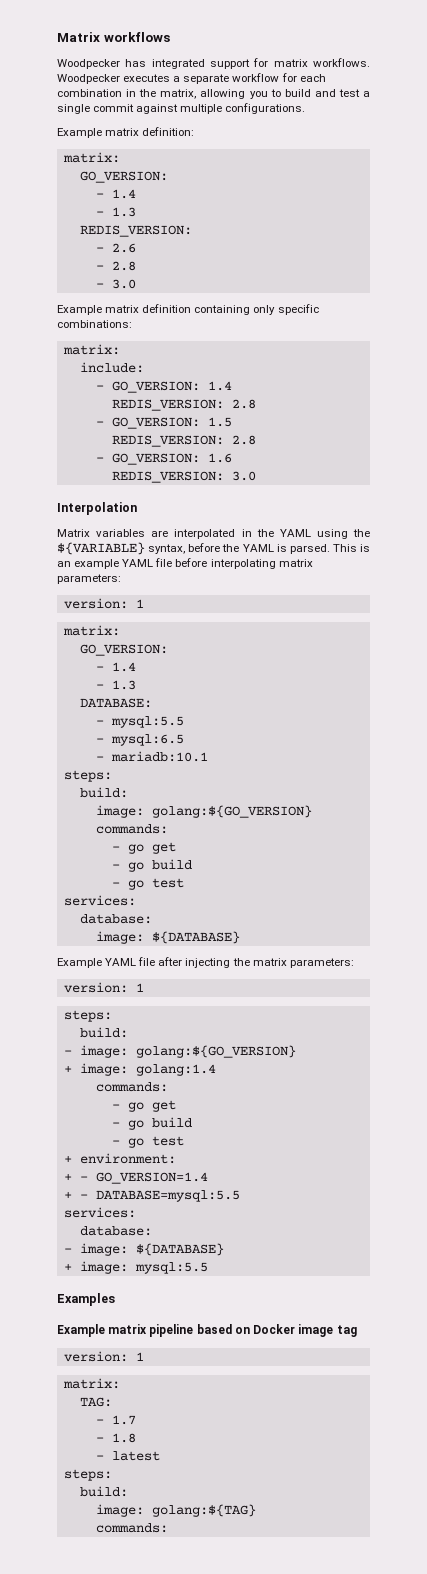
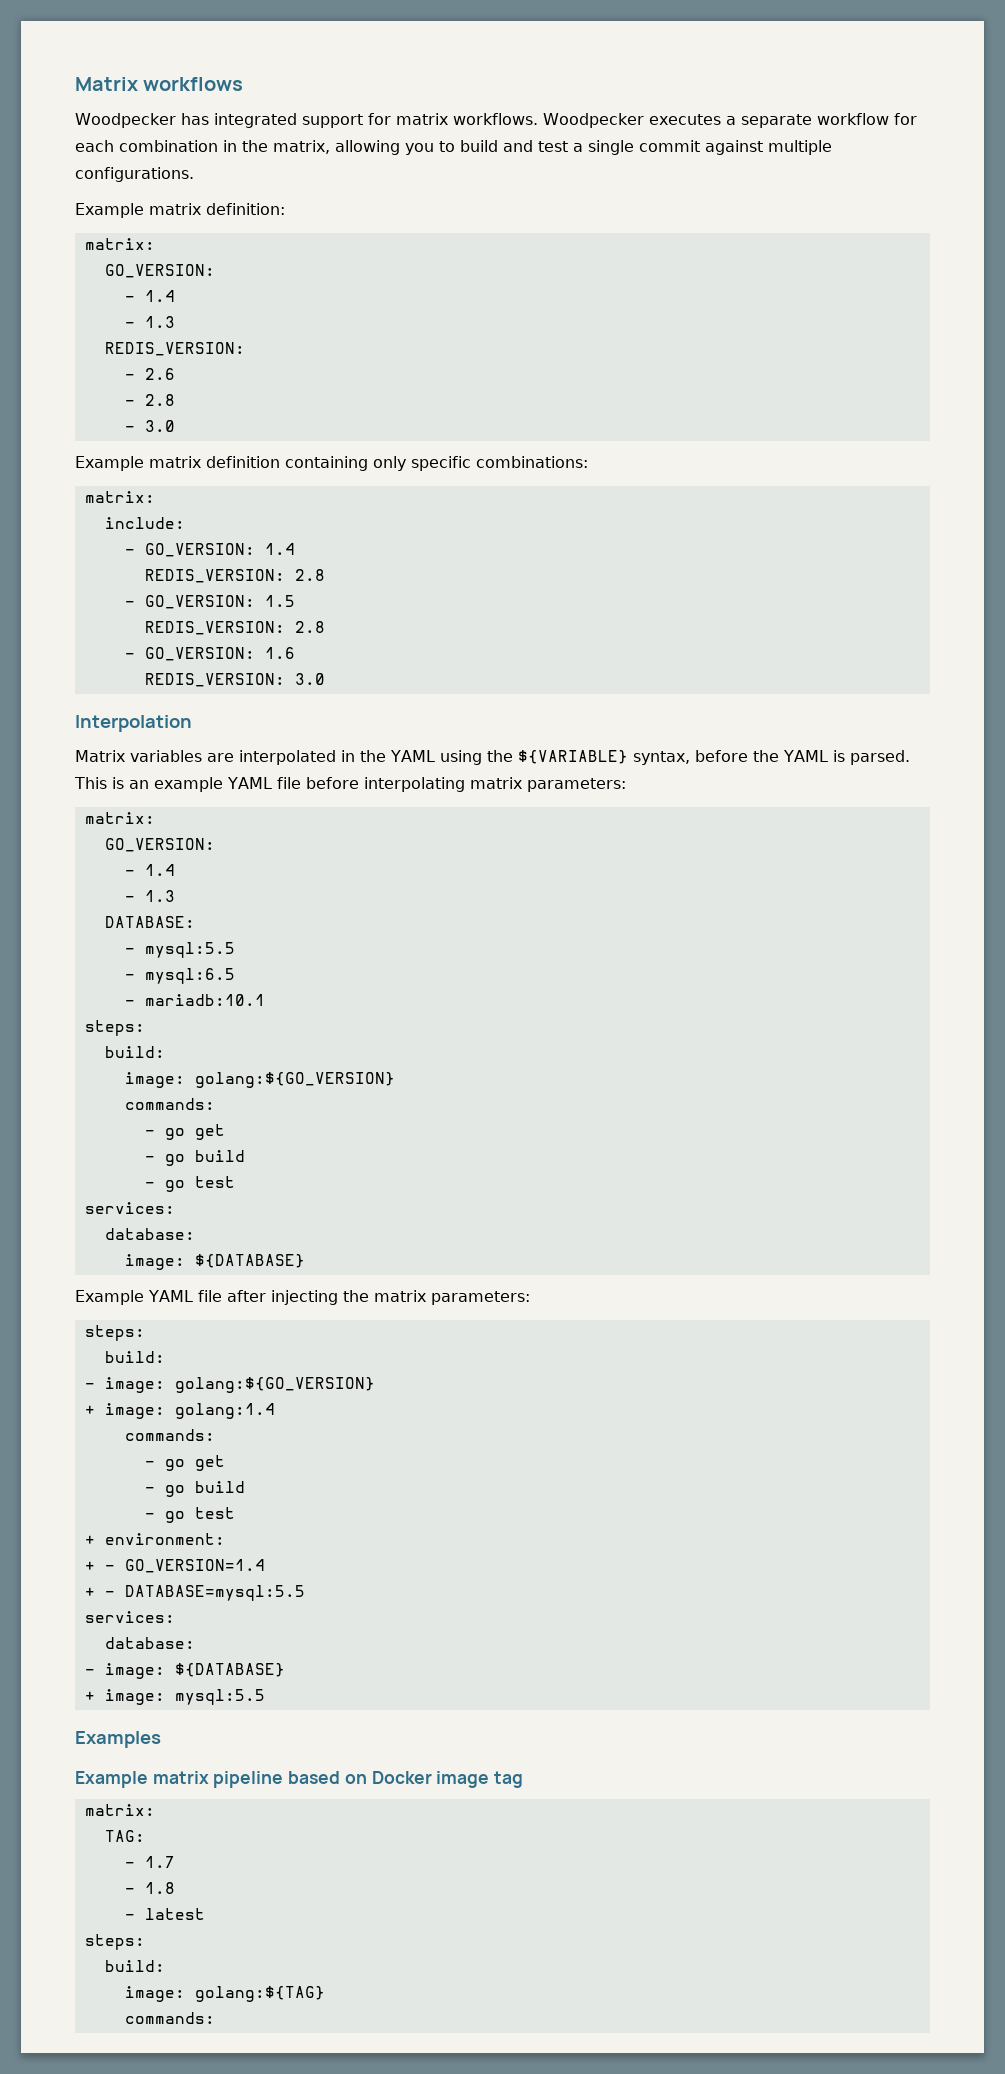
[63,598,144,609] // version: 1 -> (626, 785) none
[63,982,144,993] // version: 1 -> (530, 1298) none
[63,1351,144,1362] // version: 1 -> (524, 1779) none

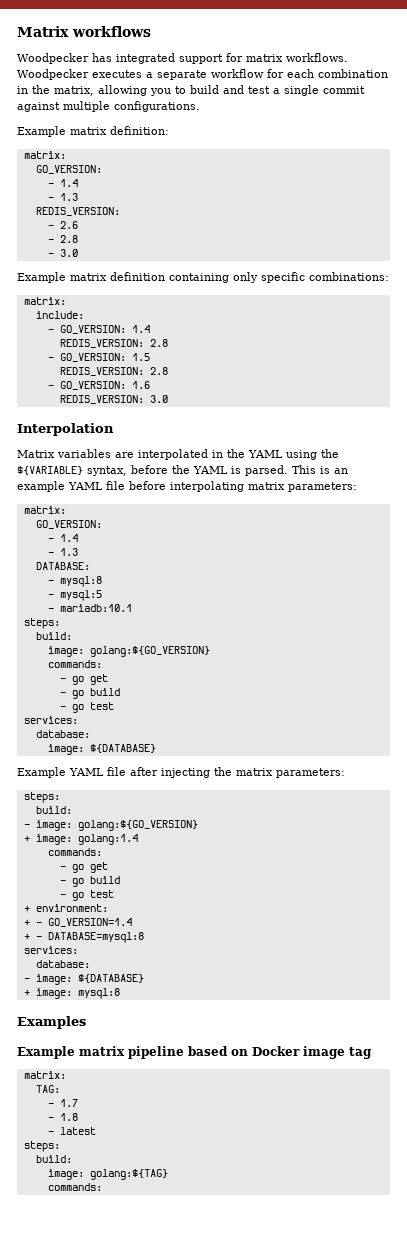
[144,942,235,958] [124,968,235,984] mysql:5.5 // - mysql:6.5 -> [59,576,102,587] [47,590,102,601] mysql:8 // - mysql:5
[124,1585,305,1601] DATABASE=mysql:5.5 -> [47,932,144,943] DATABASE=mysql:8
[174,1689,265,1705] mysql:5.5 -> [77,988,120,999] mysql:8

